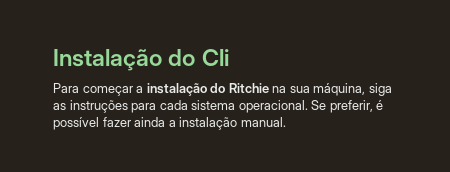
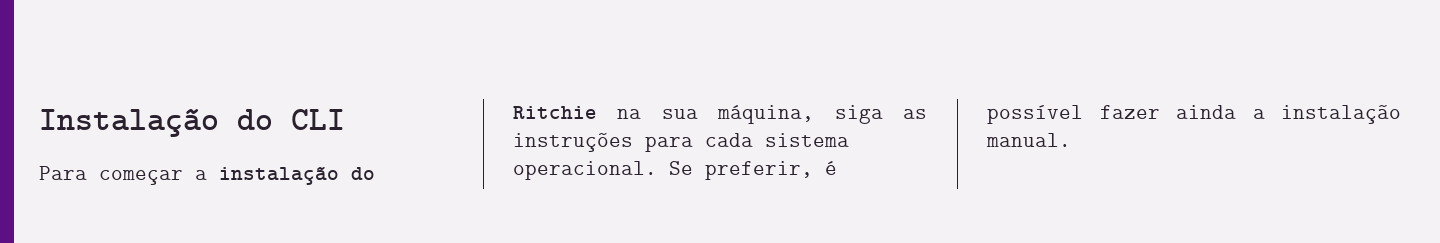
[201,49,229,66] Cli -> [291,109,345,130] CLI

